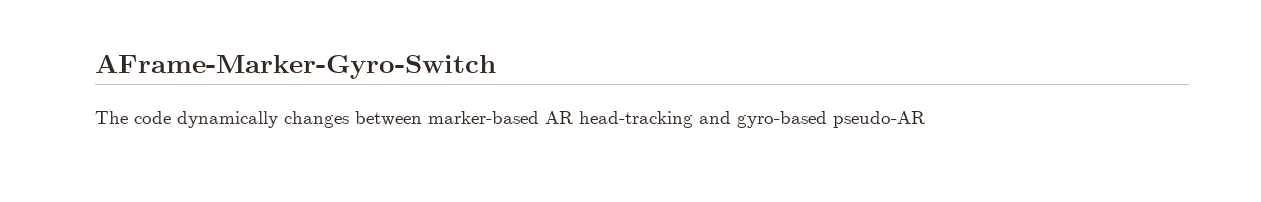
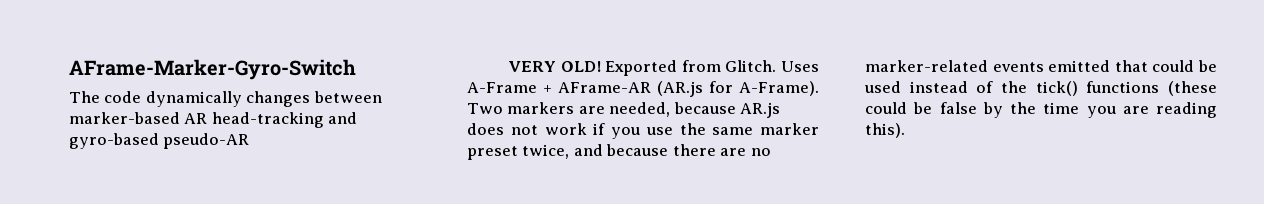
(925, 119) none -> [508,60,819,76] [467,81,819,97] [467,102,781,118] [467,123,819,139] [467,144,771,160] [865,60,1217,72] [864,81,1217,96] [865,102,1217,118] [865,123,905,138] // VERY OLD! Exported from Glitch. Uses A-Frame + AFrame-AR (AR.js for A-Frame). Two markers are needed, because AR.js does not work if you use the same marker preset twice, and because there are no marker-related events emitted that could be used instead of the tick() functions (these could be false by the time you are reading this).

